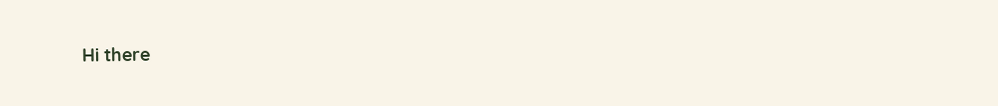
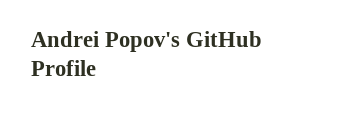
[81,46,151,62] Hi there -> [31,31,263,52] [31,60,96,76] Andrei Popov's GitHub Profile

